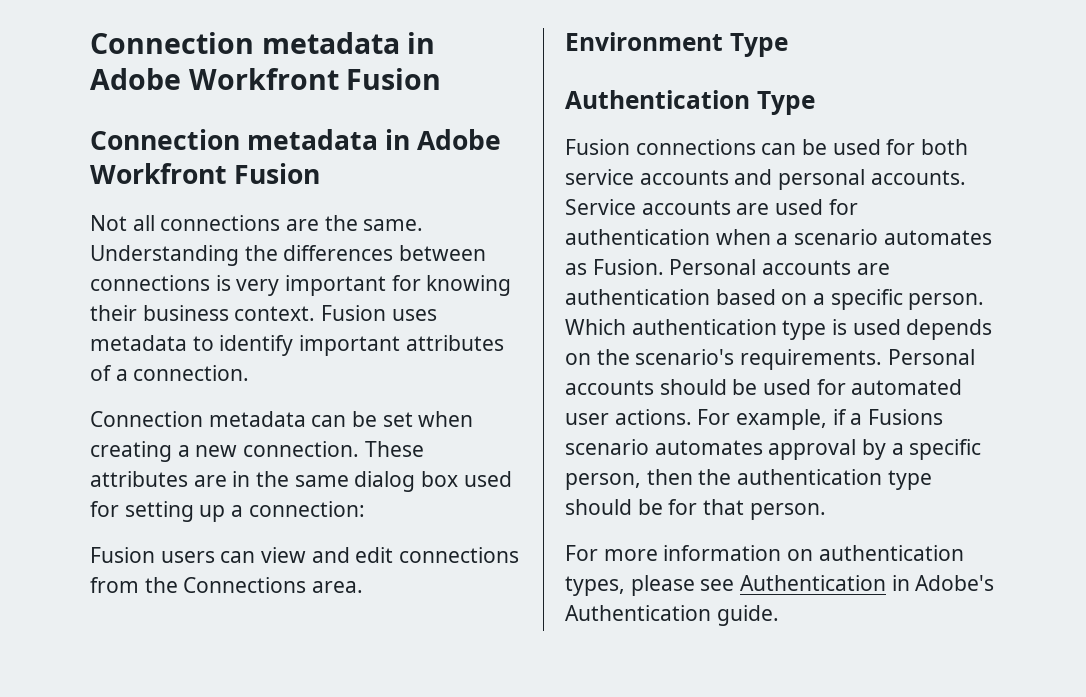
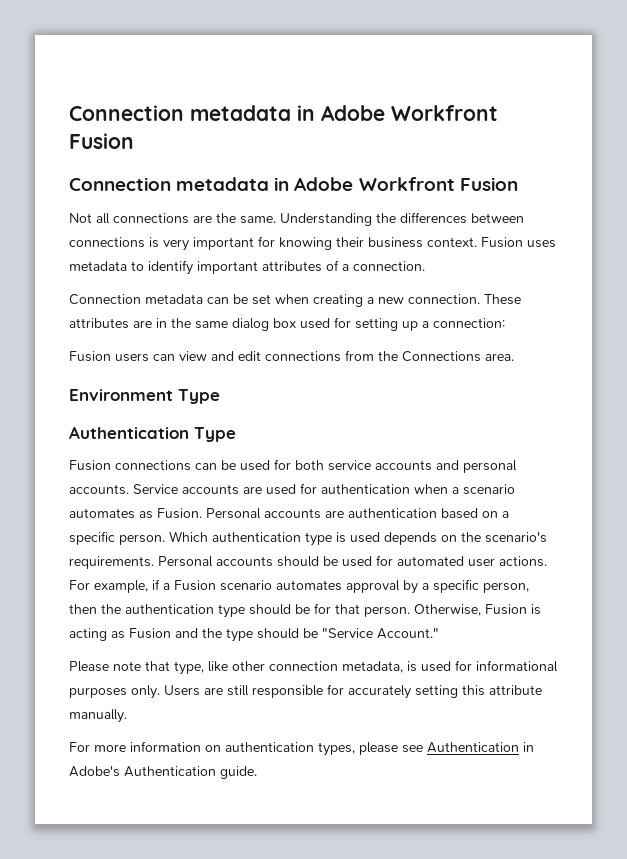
[868,409,944,425] Fusions -> [174,580,216,591] Fusion
(826, 511) none -> [414,604,541,616] [69,628,439,642] [69,660,558,675] [69,684,542,699] [69,709,127,723] Otherwise, Fusion is acting as Fusion and the type should be "Service Account." // Please note that type, like other connection metadata, is used for informational purposes only. Users are still responsible for accurately setting this attribute manually.

